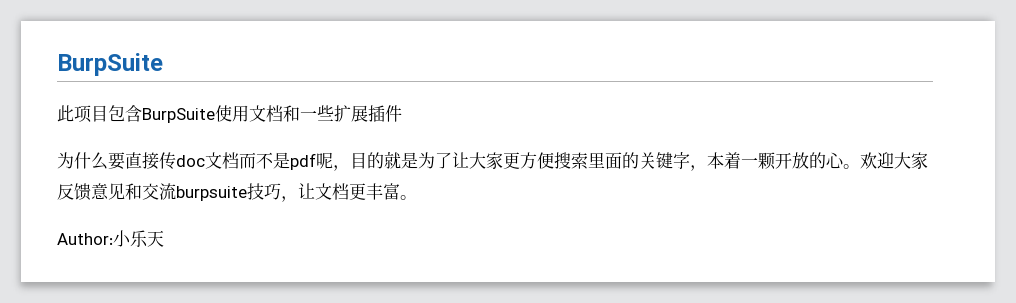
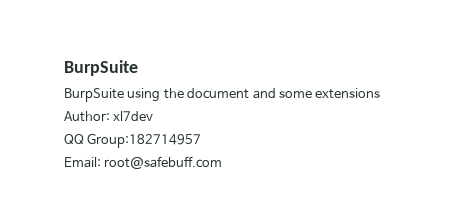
[57,105,402,123] [57,151,928,171] [57,183,417,202] [57,230,164,247] 此项目包含BurpSuite使用文档和一些扩展插件 // 为什么要直接传doc文档而不是pdf呢，目的就是为了让大家更方便搜索里面的关键字，本着一颗开放的心。欢迎大家反馈意见和交流burpsuite技巧，让文档更丰富。 // Author:小乐天 -> [64,88,381,102] [64,111,154,122] [64,133,202,148] [64,156,223,169] BurpSuite using the document and some extensions // Author: xl7dev // QQ Group:182714957 // Email: root@safebuff.com

